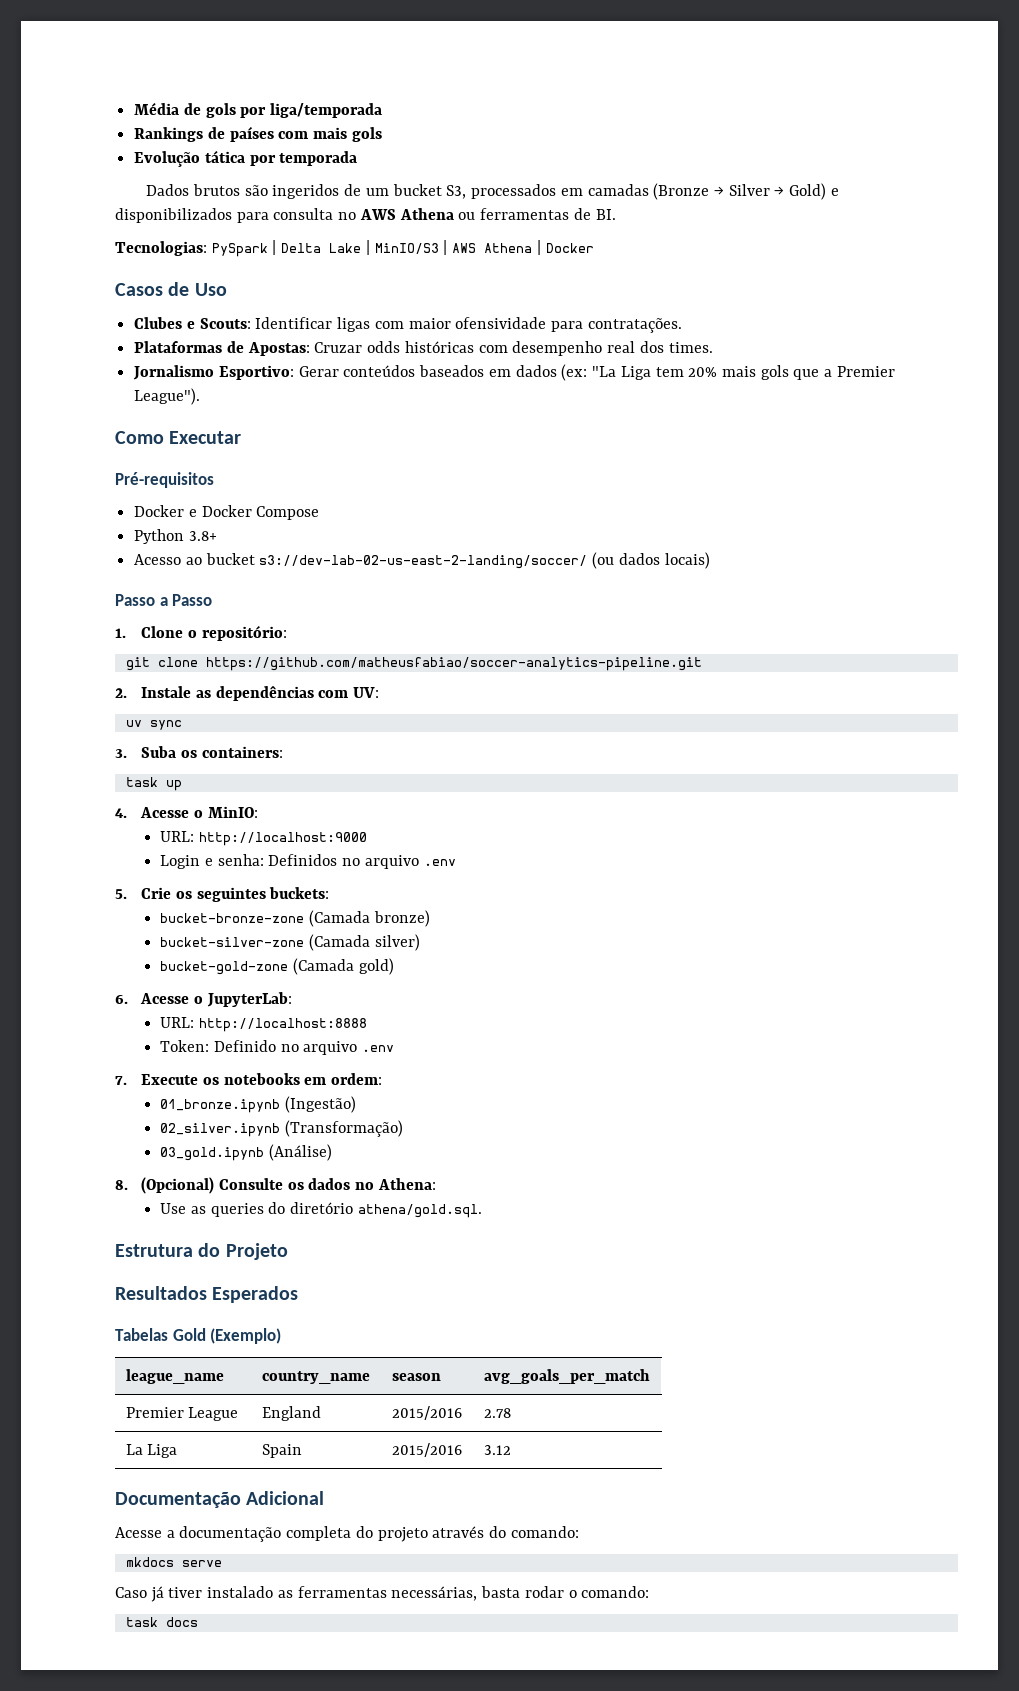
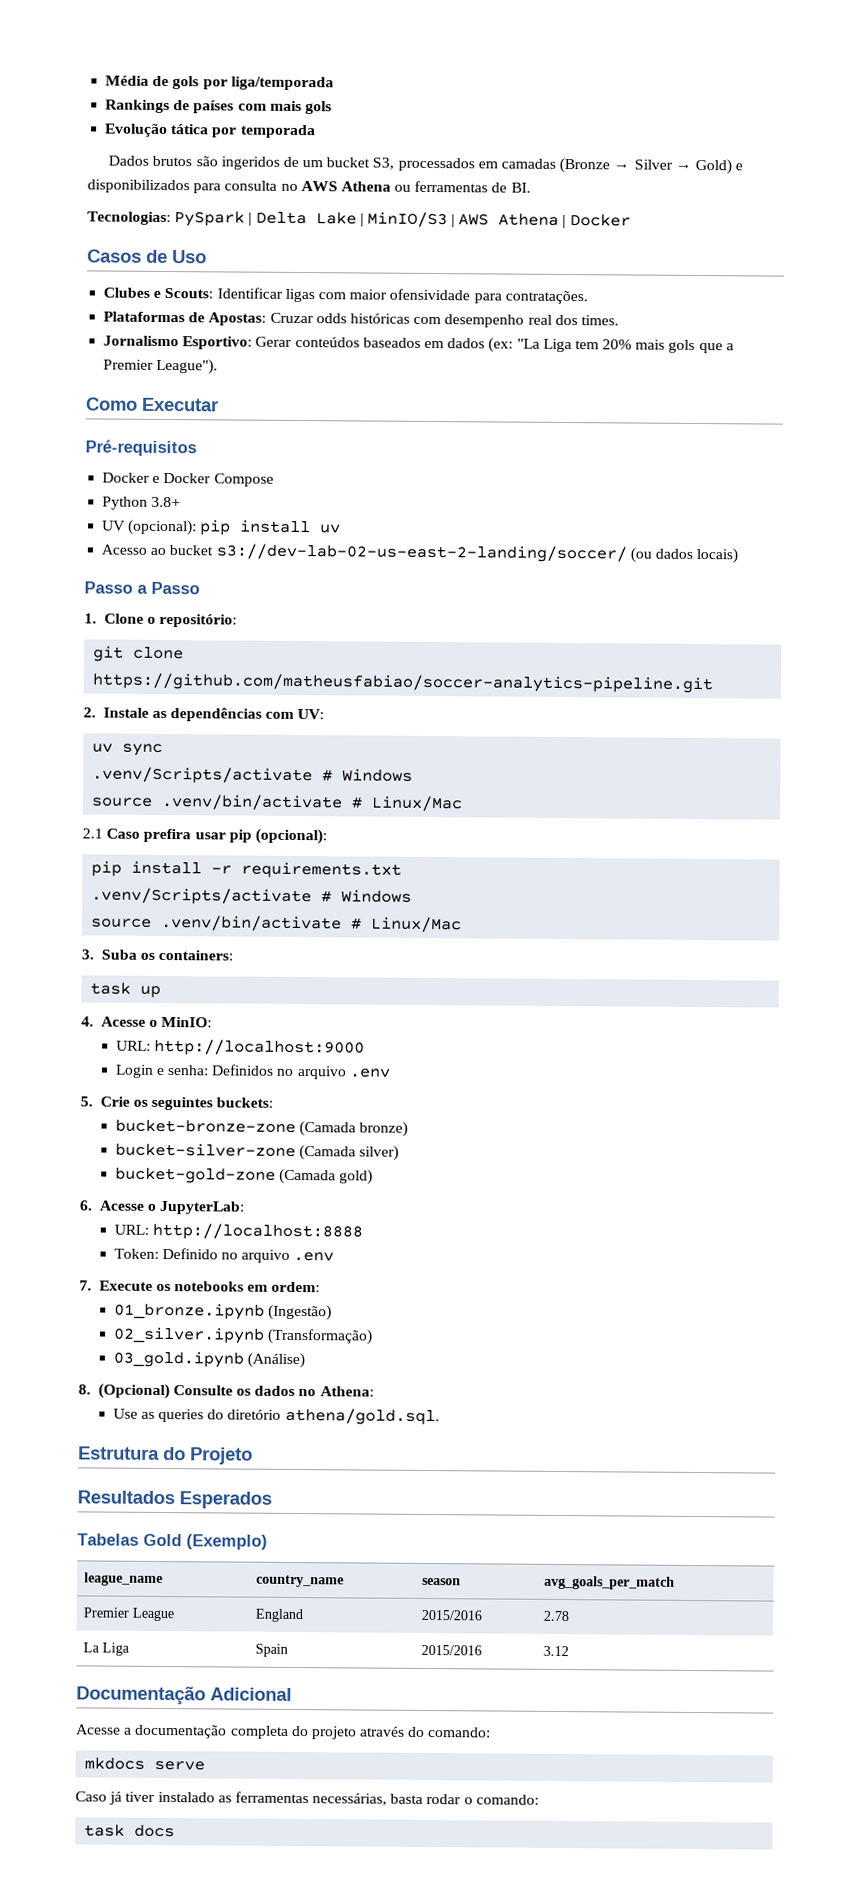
(217, 536) none -> [102,519,342,536] // UV (opcional): pip install uv
(182, 725) none -> [92,766,414,785] [91,793,464,812] [82,828,327,845] [91,860,403,879] [91,887,413,906] [91,914,463,933] // .venv/Scripts/activate # Windows // source .venv/bin/activate # Linux/Mac // 2.1 Caso prefira usar pip (opcional): // pip install -r requirements.txt // .venv/Scripts/activate # Windows // source .venv/bin/activate # Linux/Mac

